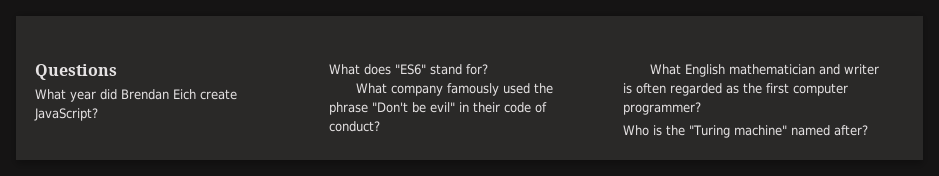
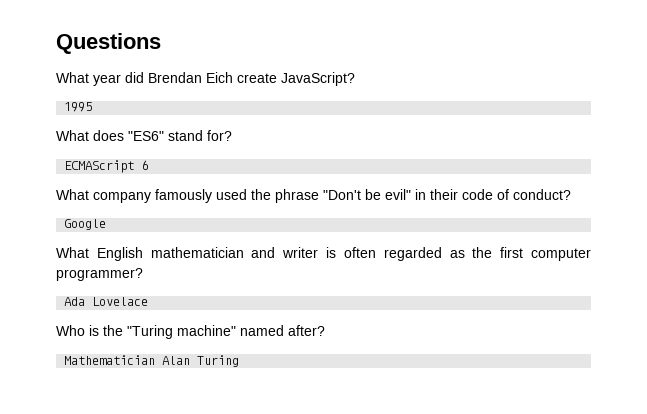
(98, 114) none -> [64,102,93,112] // 1995
(488, 69) none -> [64,160,149,173] // ECMAScript 6
(380, 126) none -> [64,219,107,230] // Google
(701, 108) none -> [64,297,149,306] // Ada Lovelace
(868, 130) none -> [64,355,240,367] // Mathematician Alan Turing

